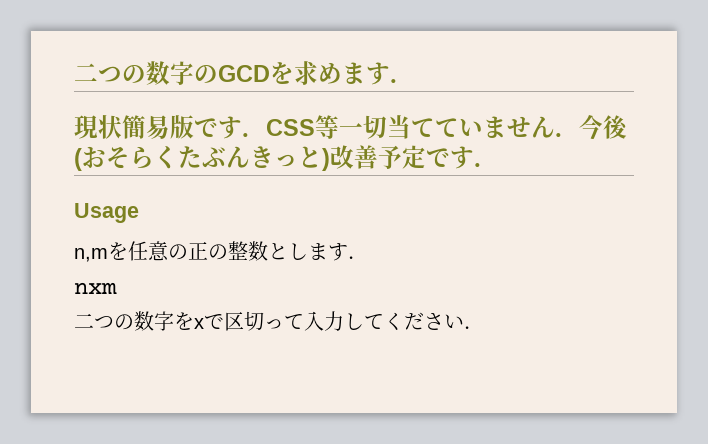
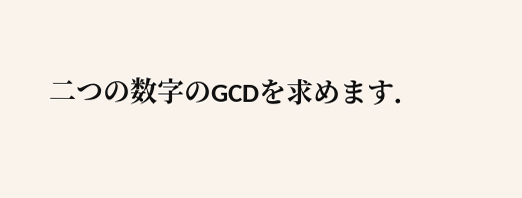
[74,115,628,140] [74,145,498,171] [74,203,139,223] [74,241,368,262] [74,282,117,294] [74,311,484,331] // 現状簡易版です．CSS等一切当てていません．今後(おそらくたぶんきっと)改善予定です． // Usage // n,mを任意の正の整数とします． // nxm // 二つの数字をxで区切って入力してください． -> (422, 101) none

